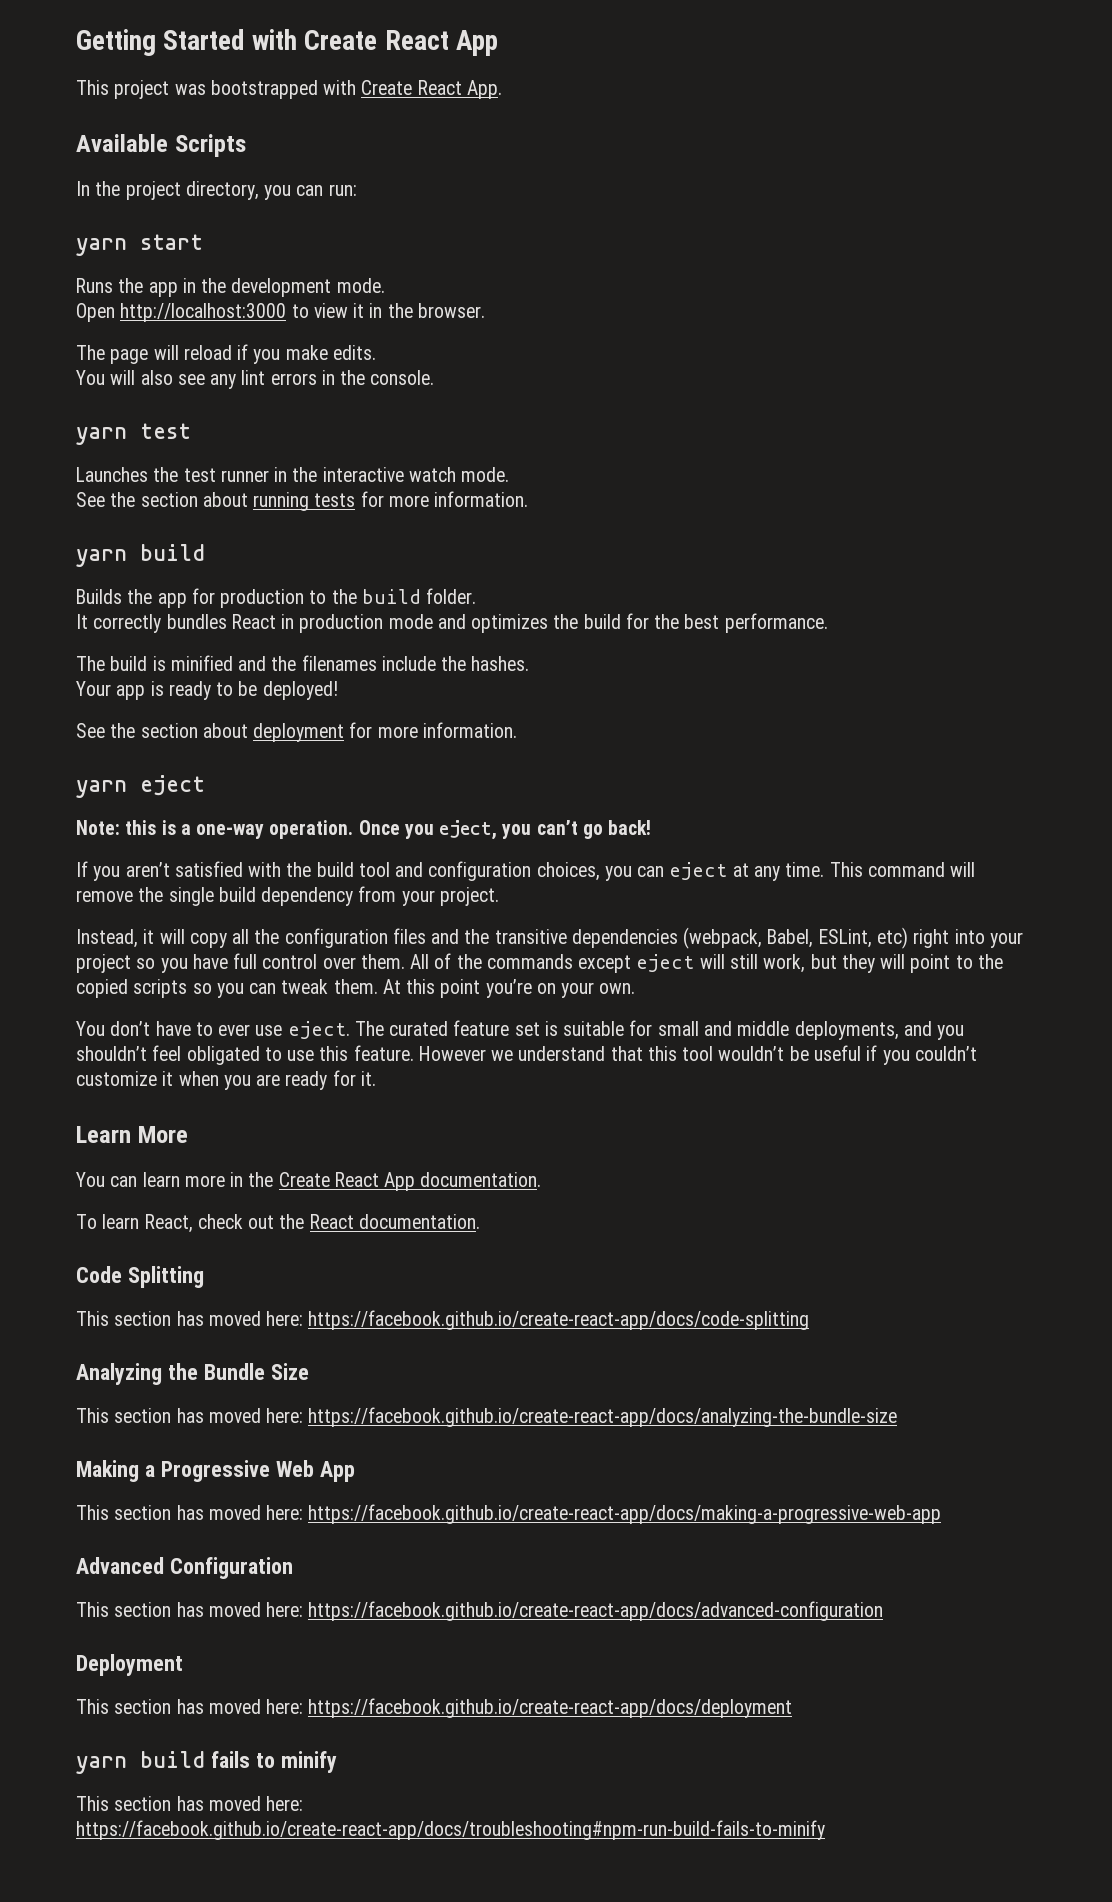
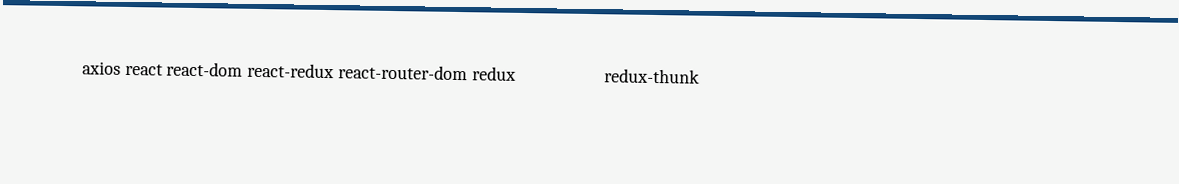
[76,29,499,56] [76,80,502,99] [76,134,246,157] [76,181,357,200] [76,234,203,256] [76,278,385,297] [76,303,485,322] [76,344,376,364] [76,370,435,389] [76,423,191,445] [76,467,510,482] [76,491,529,511] [76,544,205,567] [76,588,477,608] [76,613,828,633] [76,655,530,671] [76,681,338,700] [76,722,517,742] [76,775,205,798] [76,820,652,840] [76,861,976,881] [76,886,499,906] [76,927,1023,949] [76,953,1003,973] [76,979,636,998] [76,1020,965,1040] [76,1045,977,1065] [76,1070,376,1090] [76,1126,188,1143] [76,1172,542,1191] [76,1214,480,1233] [76,1266,204,1288] [76,1310,810,1330] [76,1363,309,1385] [76,1407,898,1427] [76,1460,355,1482] [76,1504,942,1524] [76,1557,293,1579] [76,1601,884,1621] [76,1654,183,1676] [76,1698,793,1718] [76,1751,337,1774] [76,1796,304,1811] [76,1820,825,1840] Getting Started with Create React App // This project was bootstrapped with Create React App. // Available Scripts // In the project directory, you can run: // yarn start // Runs the app in the development mode. // Open http://localhost:3000 to view it in the browser. // The page will reload if you make edits. // You will also see any lint errors in the console. // yarn test // Launches the test runner in the interactive watch mode. // See the section about running tests for more information. // yarn build // Builds the app for production to the build folder. // It correctly bundles React in production mode and optimizes the build for the best performance. // The build is minified and the filenames include the hashes. // Your app is ready to be deployed! // See the section about deployment for more information. // yarn eject // Note: this is a one-way operation. Once you eject, you can’t go back! // If you aren’t satisfied with the build tool and configuration choices, you can eject at any time. This command will remove the single build dependency from your project. // Instead, it will copy all the configuration files and the transitive dependencies (webpack, Babel, ESLint, etc) right into your project so you have full control over them. All of the commands except eject will still work, but they will point to the copied scripts so you can tweak them. At this point you’re on your own. // You don’t have to ever use eject. The curated feature set is suitable for small and middle deployments, and you shouldn’t feel obligated to use this feature. However we understand that this tool wouldn’t be useful if you couldn’t customize it when you are ready for it. // Learn More // You can learn more in the Create React App documentation. // To learn React, check out the React documentation. // Code Splitting // This section has moved here: https://facebook.github.io/create-react-app/docs/code-splitting // Analyzing the Bundle Size // This section has moved here: https://facebook.github.io/create-react-app/docs/analyzing-the-bundle-size // Making a Progressive Web App // This section has moved here: https://facebook.github.io/create-react-app/docs/making-a-progressive-web-app // Advanced Configuration // This section has moved here: https://facebook.github.io/create-react-app/docs/advanced-configuration // Deployment // This section has moved here: https://facebook.github.io/create-react-app/docs/deployment // yarn build fails to minify // This section has moved here: https://facebook.github.io/create-react-app/docs/troubleshooting#npm-run-build-fails-to-minify -> [82,61,700,84] axios react react-dom react-redux react-router-dom redux redux-thunk

